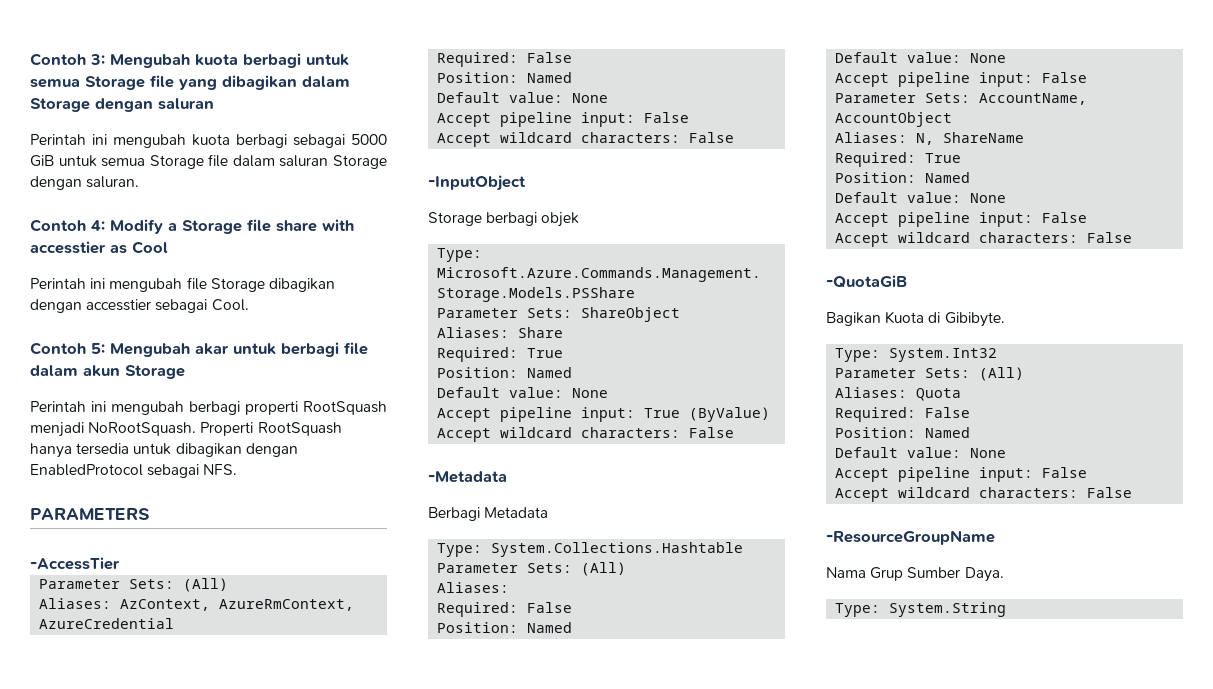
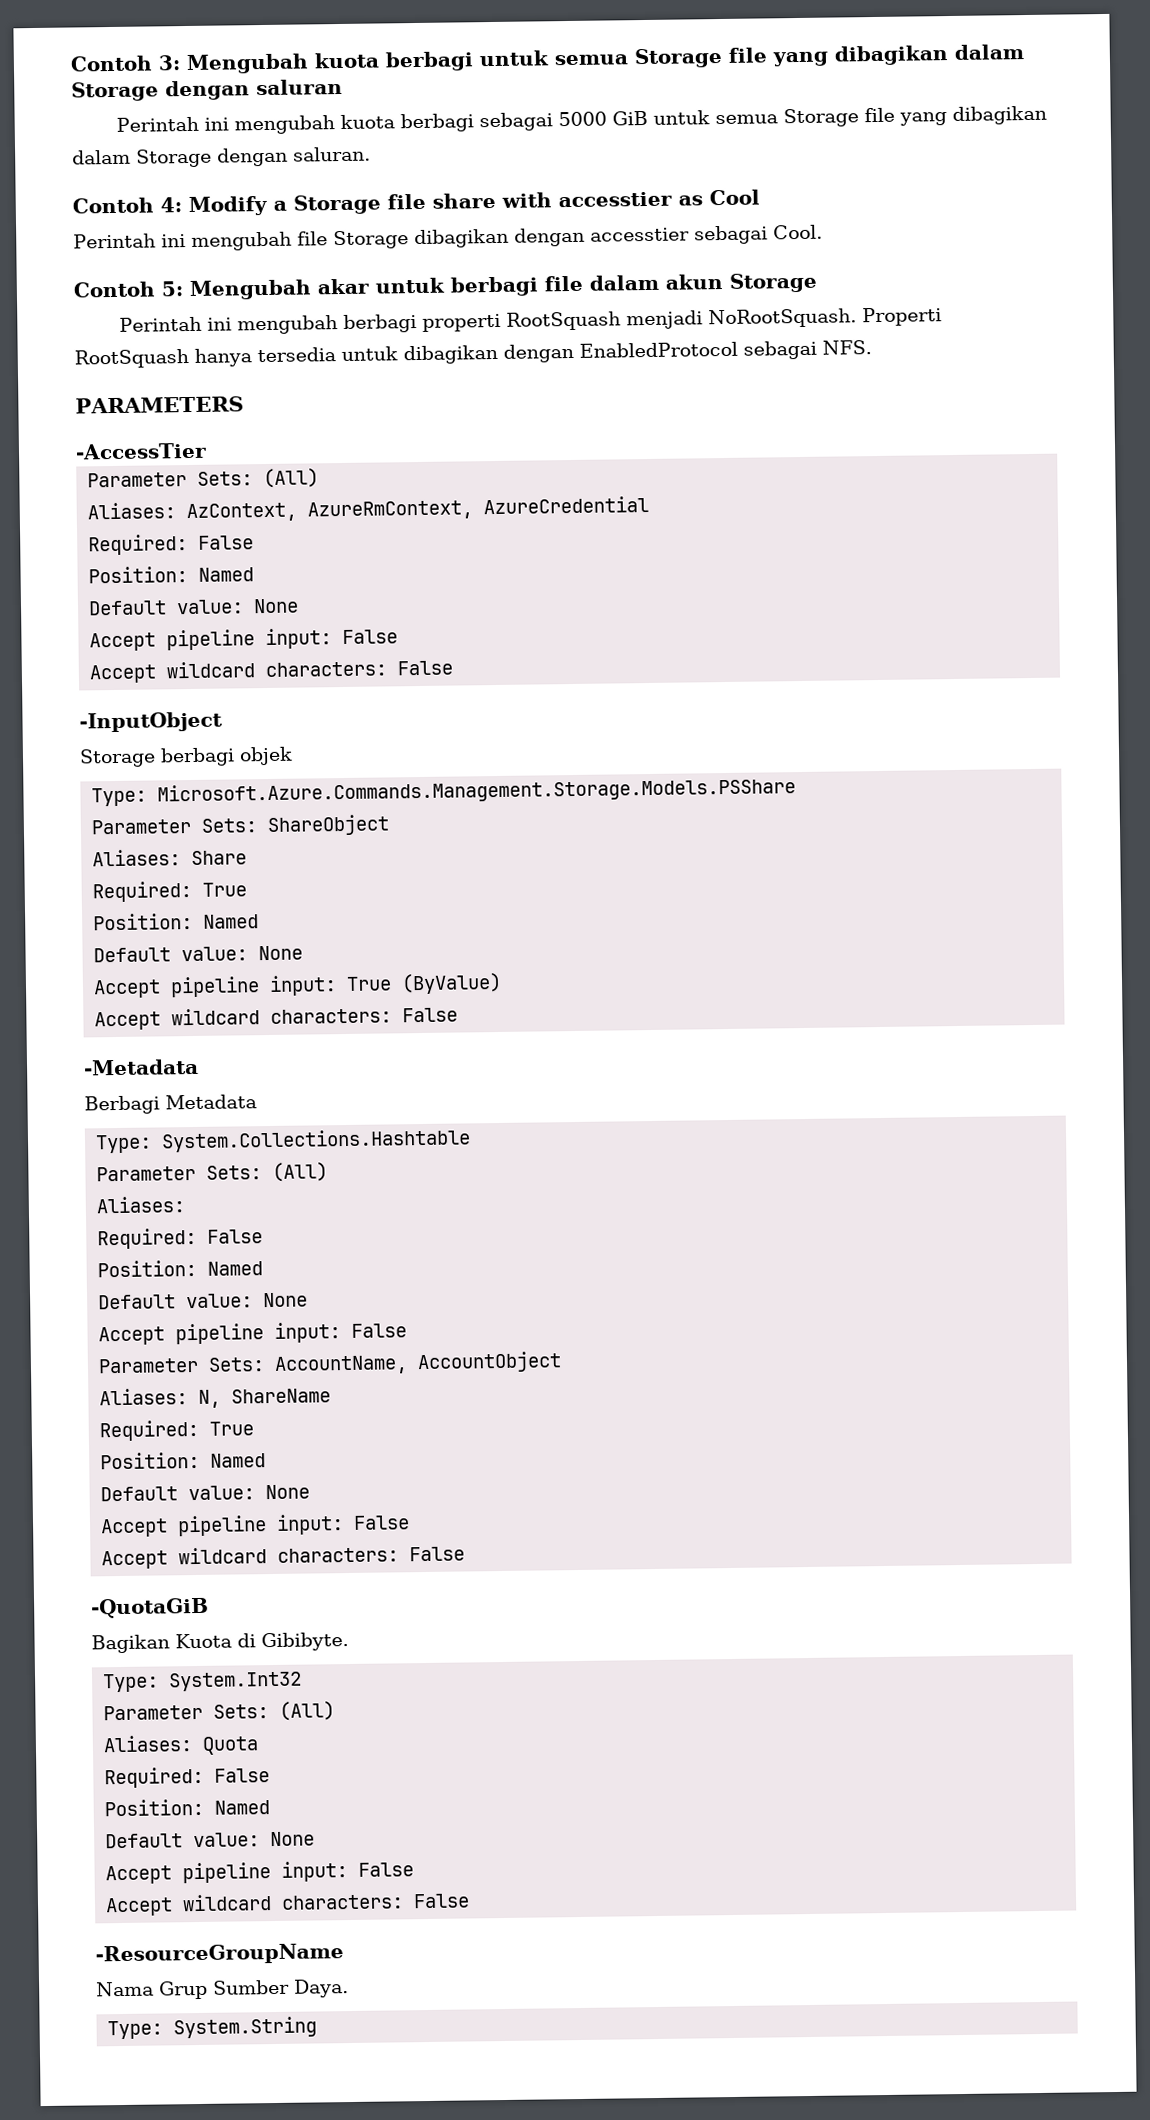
[232,155,329,167] dalam saluran -> [899,105,1048,126] [72,149,131,165] yang dibagikan dalam

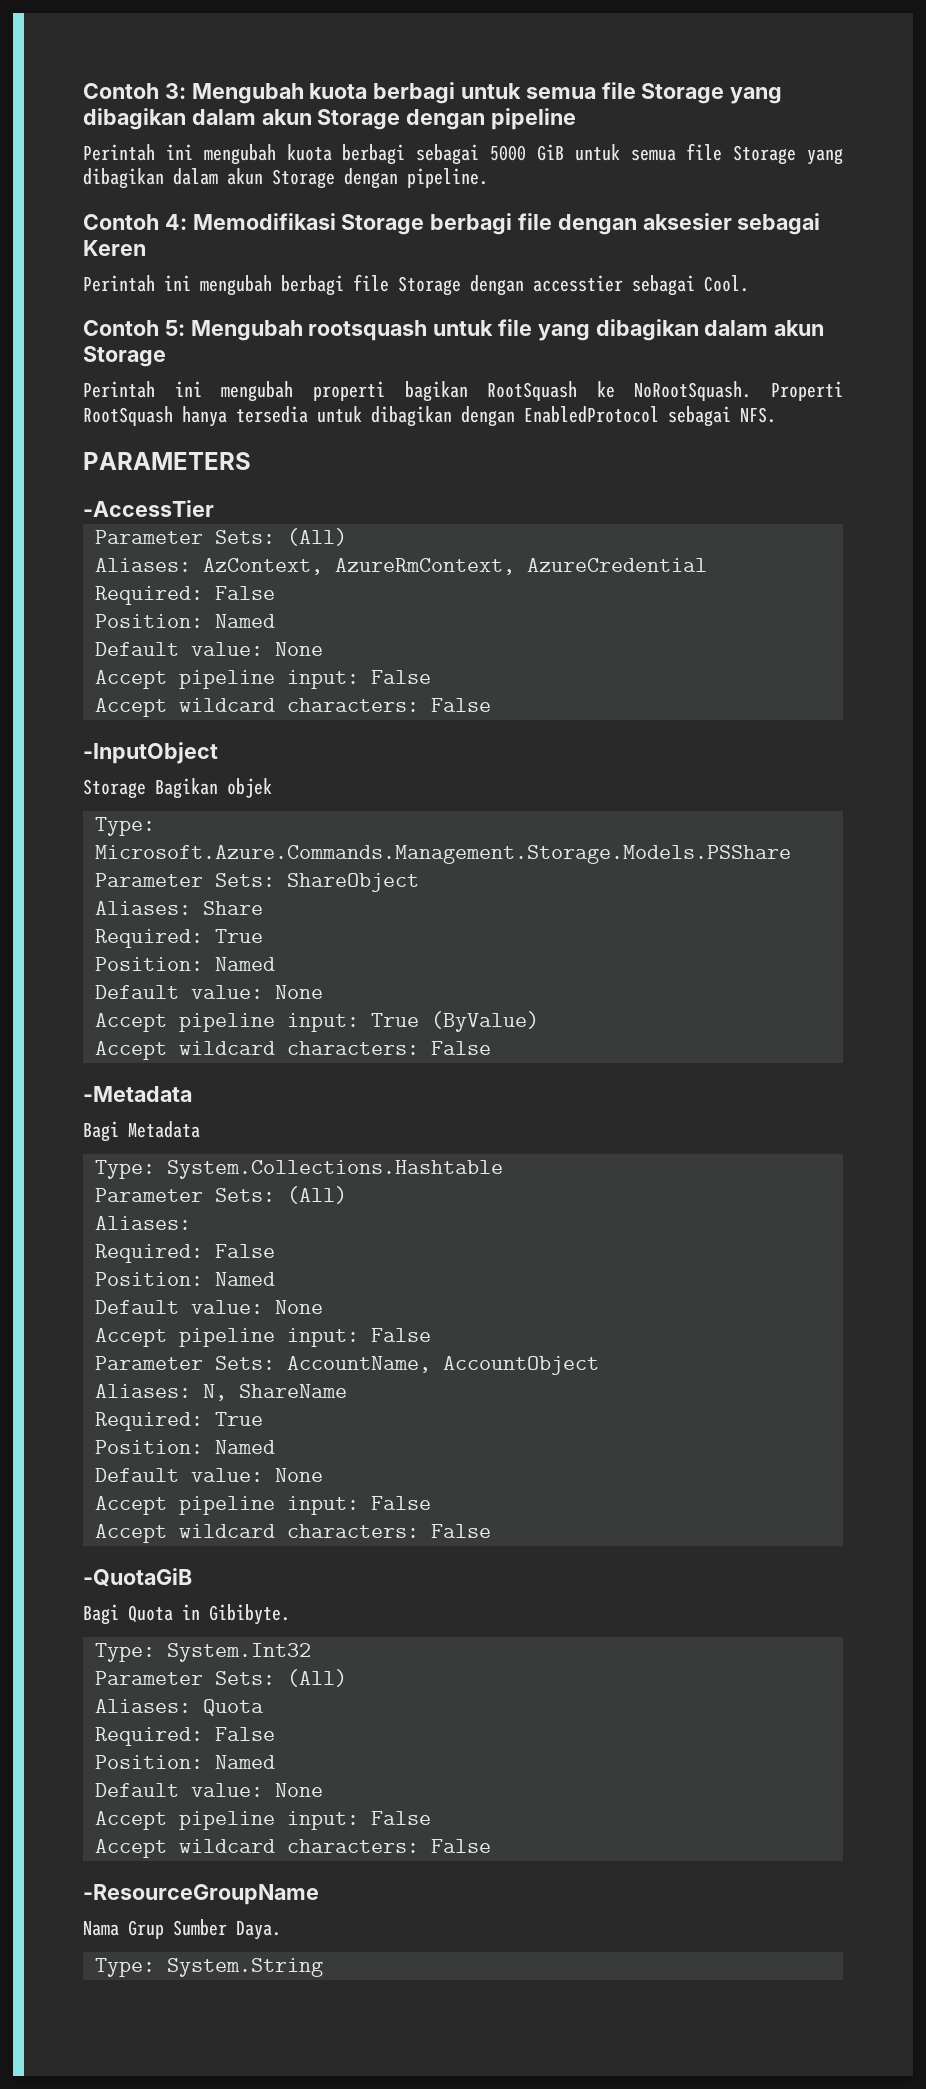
[634,44,1024,69] [71,78,343,102] Storage file yang dibagikan dalam Storage dengan saluran -> [601,82,783,104] [83,108,577,130] file Storage yang dibagikan dalam akun Storage dengan pipeline
[783,105,1048,128] [72,146,371,168] Storage file yang dibagikan dalam Storage dengan saluran. -> [686,143,843,165] [83,168,488,189] file Storage yang dibagikan dalam akun Storage dengan pipeline.
[188,189,760,216] [73,228,509,251] Modify a Storage file share with accesstier as Cool // Perintah ini mengubah file Storage dibagikan -> [192,213,821,235] [83,240,146,256] [83,274,461,296] Memodifikasi Storage berbagi file dengan aksesier sebagai Keren // Perintah ini mengubah berbagi file Storage
[317,275,583,297] akar untuk berbagi file -> [308,319,699,341] rootsquash untuk file yang dibagikan
[343,310,704,333] berbagi properti RootSquash menjadi -> [312,381,615,402] properti bagikan RootSquash ke
[160,747,235,767] berbagi -> [155,778,218,799] Bagikan
[84,1095,160,1115] Berbagi -> [83,1121,119,1142] Bagi
[91,1633,256,1654] Bagikan Kuota di -> [83,1604,200,1625] Bagi Quota in

